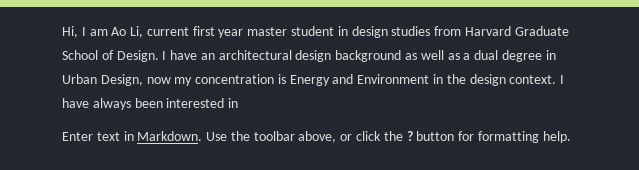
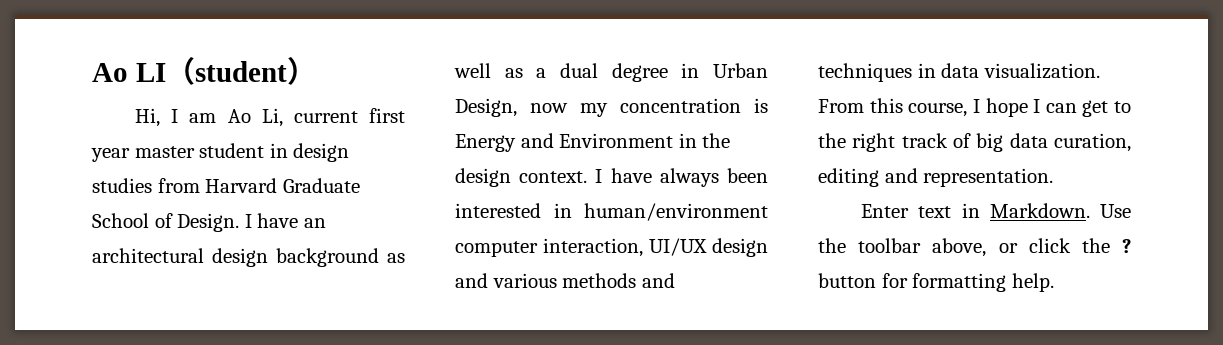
(62, 32) none -> [92,57,316,85] Ao LI（student） //
(239, 103) none -> [584,203,768,221] [455,238,768,257] [455,273,675,288] [818,63,1100,82] [818,98,1131,117] [818,133,1131,152] [818,168,1054,187] human/environment computer interaction, UI/UX design and various methods and techniques in data visualization. From this course, I hope I can get to the right track of big data curation, editing and representation.

